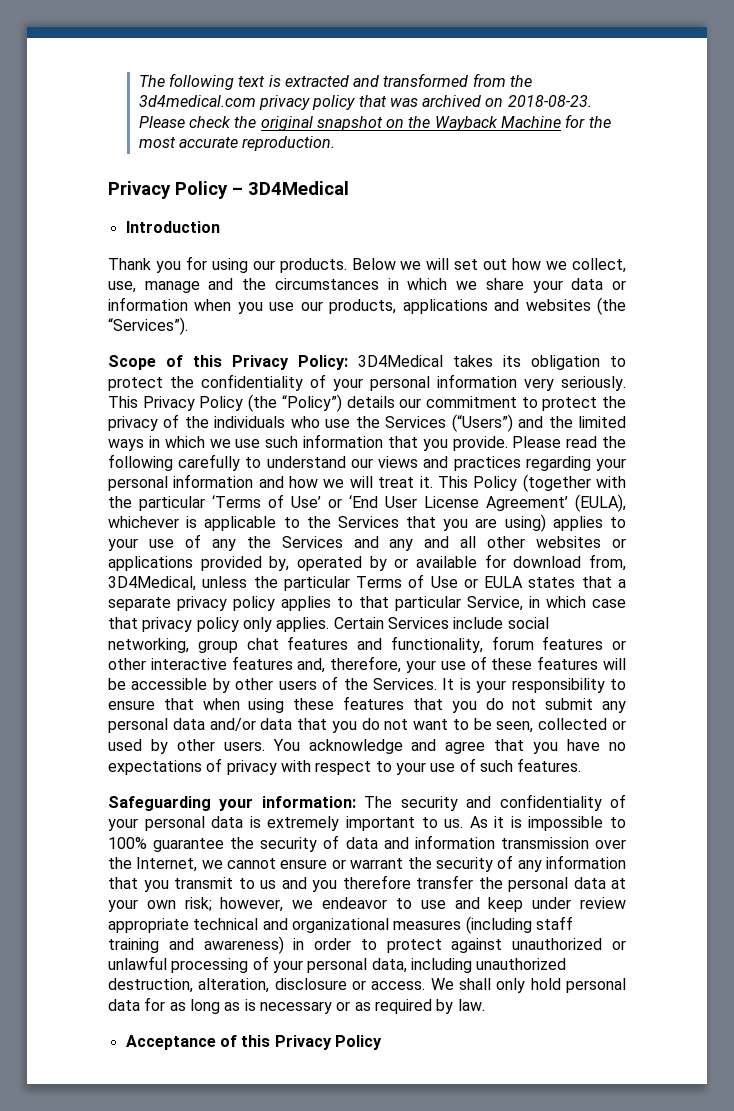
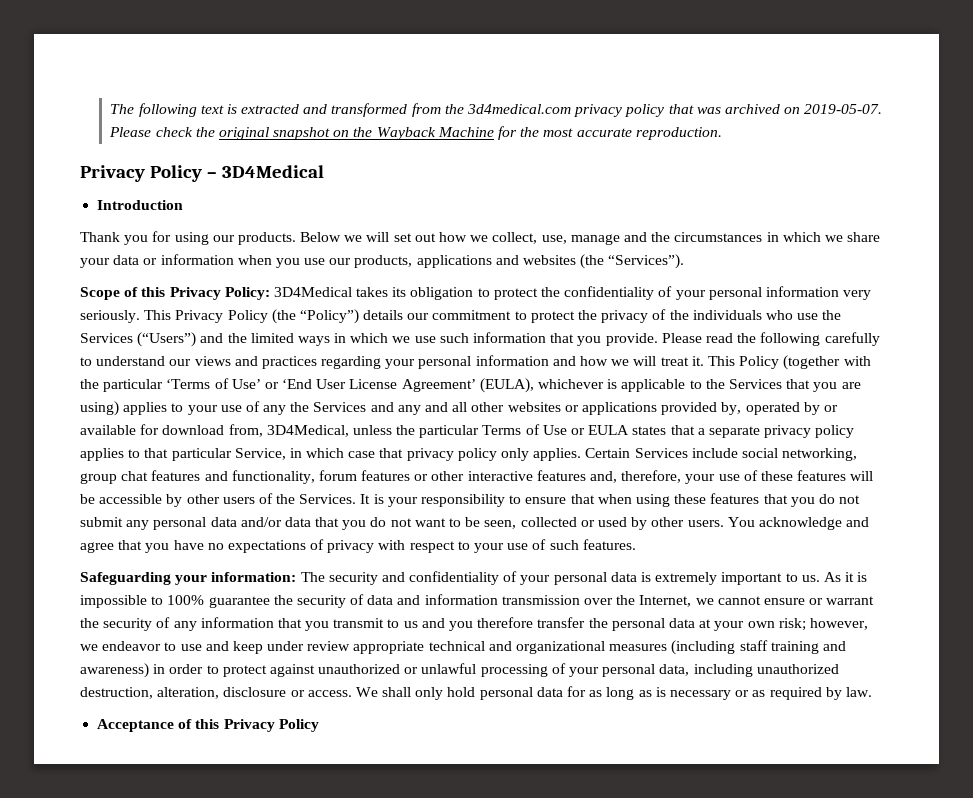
[507,95,592,107] 2018-08-23. -> [804,104,883,114] 2019-05-07.

